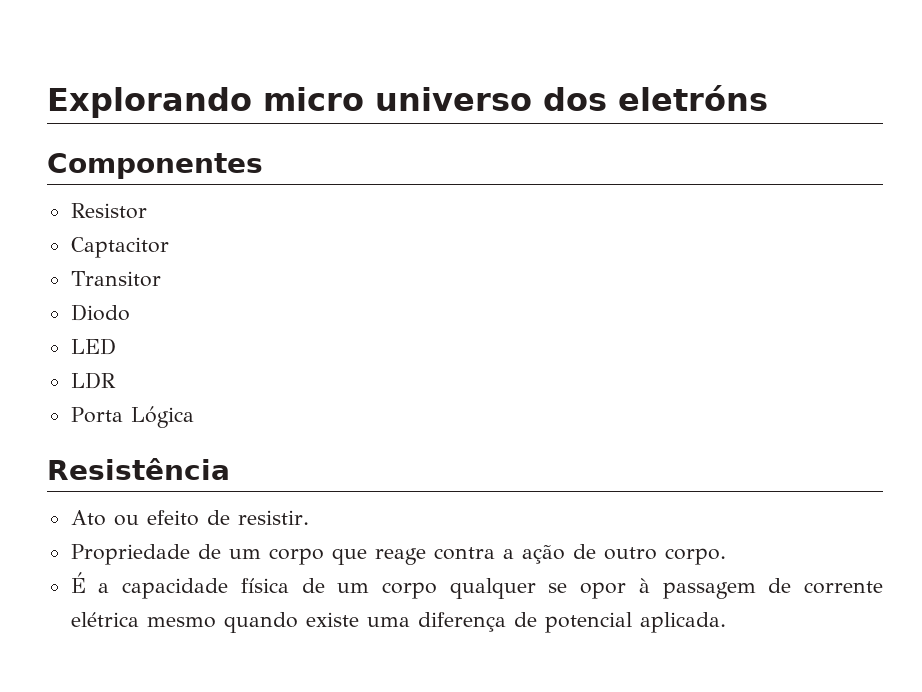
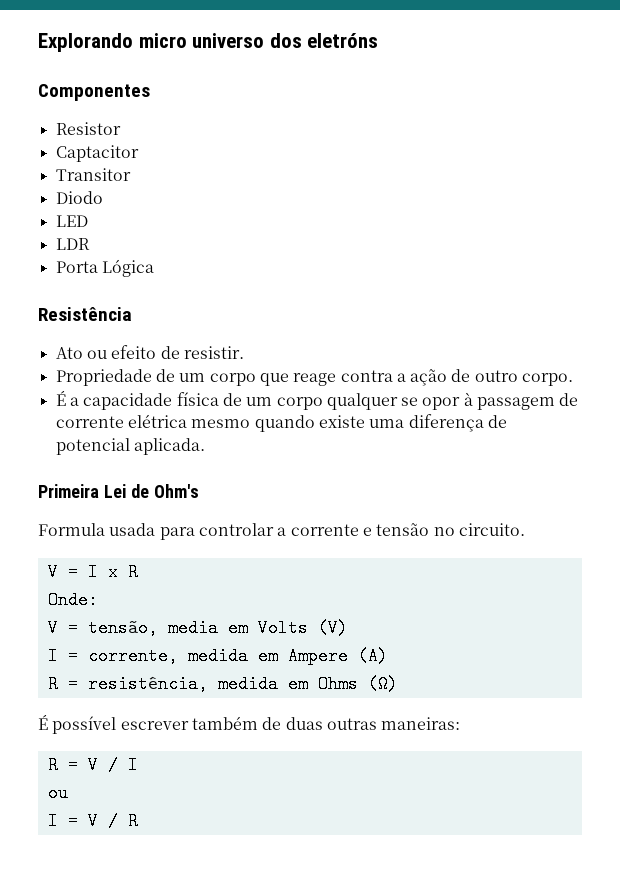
(726, 622) none -> [38,484,199,498] [38,523,525,540] [47,563,138,581] [47,591,98,609] [47,619,348,637] [47,647,388,665] [47,674,398,693] [38,714,461,734] [47,756,138,774] [47,784,68,802] [47,812,138,830] // Primeira Lei de Ohm's // Formula usada para controlar a corrente e tensão no circuito. // V = I x R // Onde: // V = tensão, media em Volts (V) // I = corrente, medida em Ampere (A) // R = resistência, medida em Ohms (Ω) // É possível escrever também de duas outras maneiras: // R = V / I // ou // I = V / R

